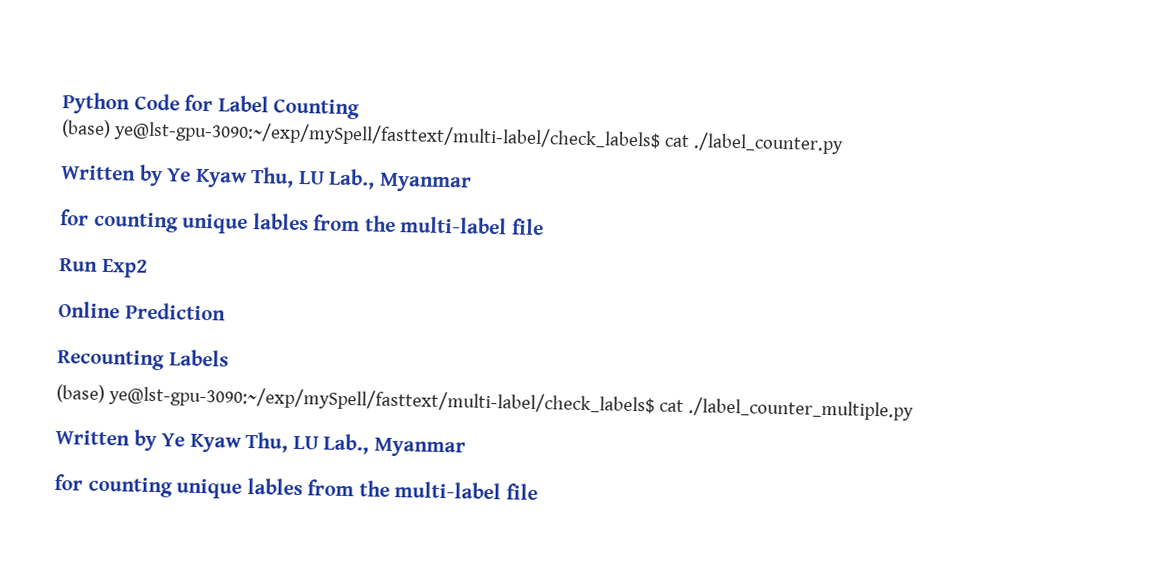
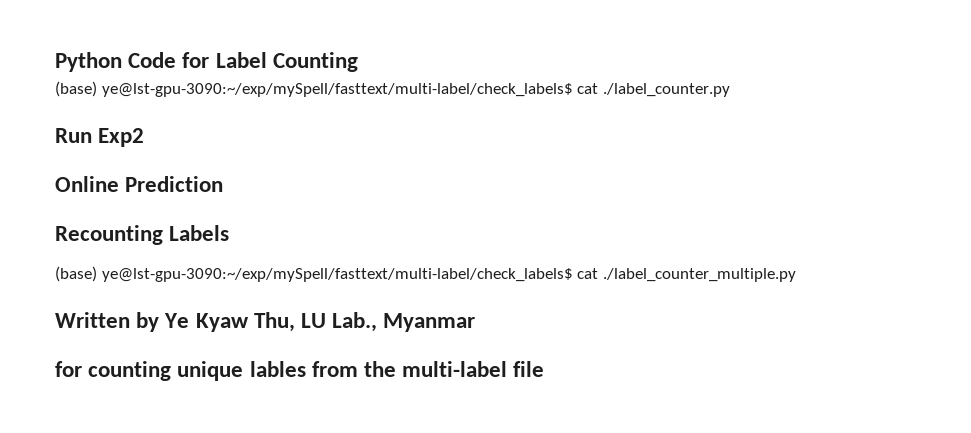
[61,164,472,193] [60,209,544,236] // Written by Ye Kyaw Thu, LU Lab., Myanmar // for counting unique lables from the multi-label file -> (730, 90) none

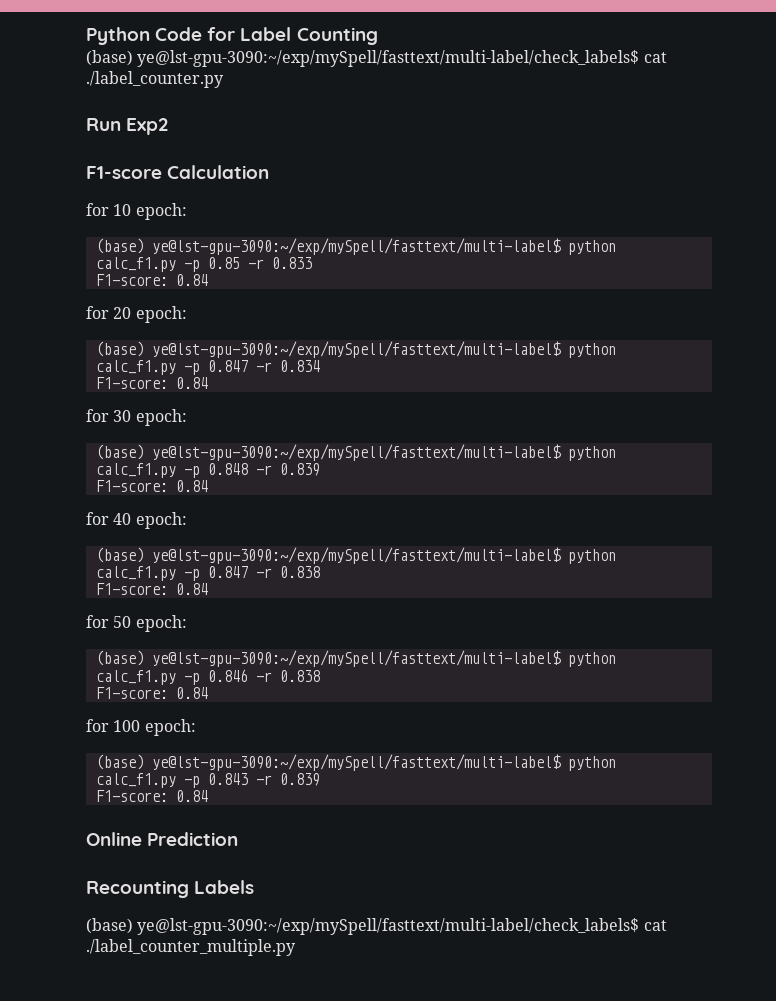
(145, 137) none -> [86,165,270,179] [86,203,187,220] [95,238,616,255] [95,257,312,272] [95,274,208,286] [86,306,187,323] [95,341,616,358] [95,360,320,375] [95,377,208,389] [86,409,187,426] [95,444,616,461] [95,463,320,478] [95,480,208,492] [86,512,187,529] [95,547,616,564] [95,566,320,581] [95,583,208,595] [86,615,187,632] [95,650,616,667] [95,669,320,685] [95,687,208,699] [86,719,196,736] [95,754,616,771] [95,773,320,788] [95,790,208,802] // F1-score Calculation // for 10 epoch: // (base) ye@lst-gpu-3090:~/exp/mySpell/fasttext/multi-label$ python calc_f1.py -p 0.85 -r 0.833 // F1-score: 0.84 // for 20 epoch: // (base) ye@lst-gpu-3090:~/exp/mySpell/fasttext/multi-label$ python calc_f1.py -p 0.847 -r 0.834 // F1-score: 0.84 // for 30 epoch: // (base) ye@lst-gpu-3090:~/exp/mySpell/fasttext/multi-label$ python calc_f1.py -p 0.848 -r 0.839 // F1-score: 0.84 // for 40 epoch: // (base) ye@lst-gpu-3090:~/exp/mySpell/fasttext/multi-label$ python calc_f1.py -p 0.847 -r 0.838 // F1-score: 0.84 // for 50 epoch: // (base) ye@lst-gpu-3090:~/exp/mySpell/fasttext/multi-label$ python calc_f1.py -p 0.846 -r 0.838 // F1-score: 0.84 // for 100 epoch: // (base) ye@lst-gpu-3090:~/exp/mySpell/fasttext/multi-label$ python calc_f1.py -p 0.843 -r 0.839 // F1-score: 0.84
[55,312,476,332] [55,361,545,381] // Written by Ye Kyaw Thu, LU Lab., Myanmar // for counting unique lables from the multi-label file -> (296, 947) none

